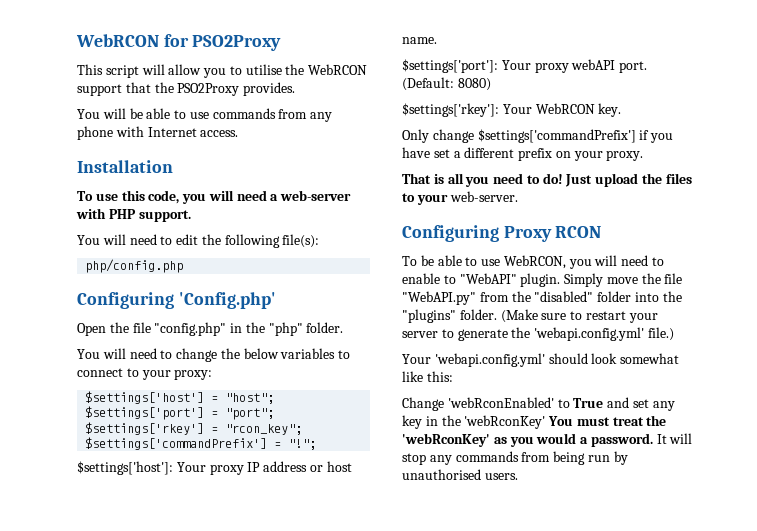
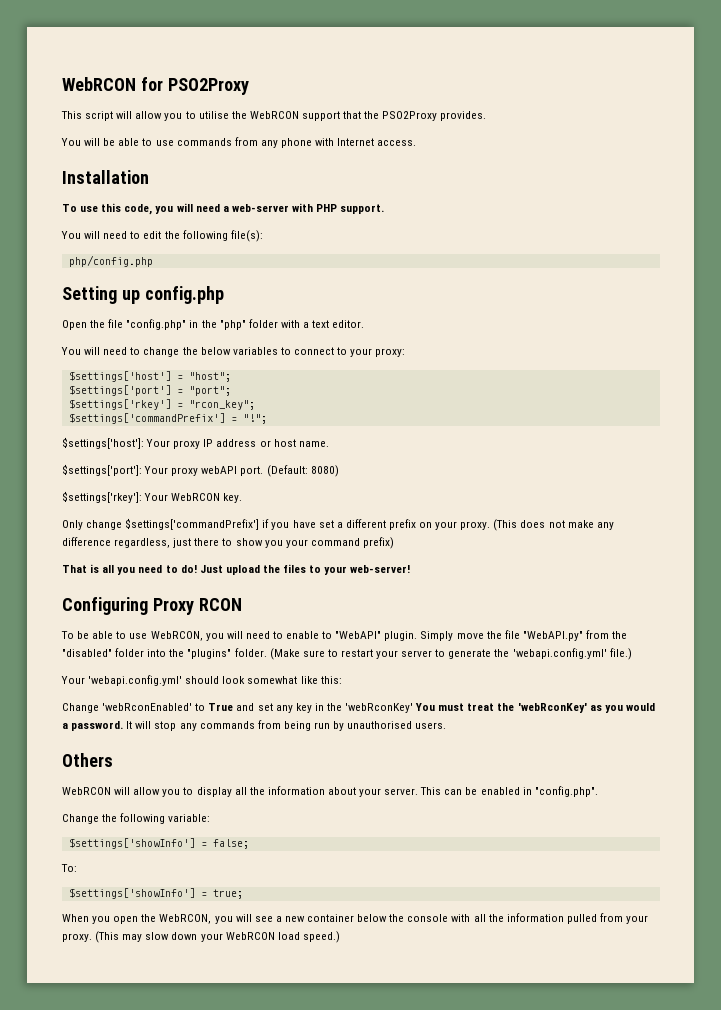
[77,292,276,309] Configuring 'Config.php' -> [62,286,224,304] Setting up config.php
[306,322,344,333] folder. -> [248,319,365,328] folder with a text editor.
(644, 155) none -> [493,519,614,531] [62,537,394,549] (This does not make any difference regardless, just there to show you your command prefix)
[449,191,518,202] web-server. -> [350,565,411,573] web-server!
(518, 476) none -> [62,753,113,767] [62,786,598,797] [62,813,211,824] [68,838,249,849] [61,864,77,872] [68,888,243,899] [62,913,649,924] [62,931,340,943] // Others // WebRCON will allow you to display all the information about your server. This can be enabled in "config.php". // Change the following variable: // $settings['showInfo'] = false; // To: // $settings['showInfo'] = true; // When you open the WebRCON, you will see a new container below the console with all the information pulled from your proxy. (This may slow down your WebRCON load speed.)

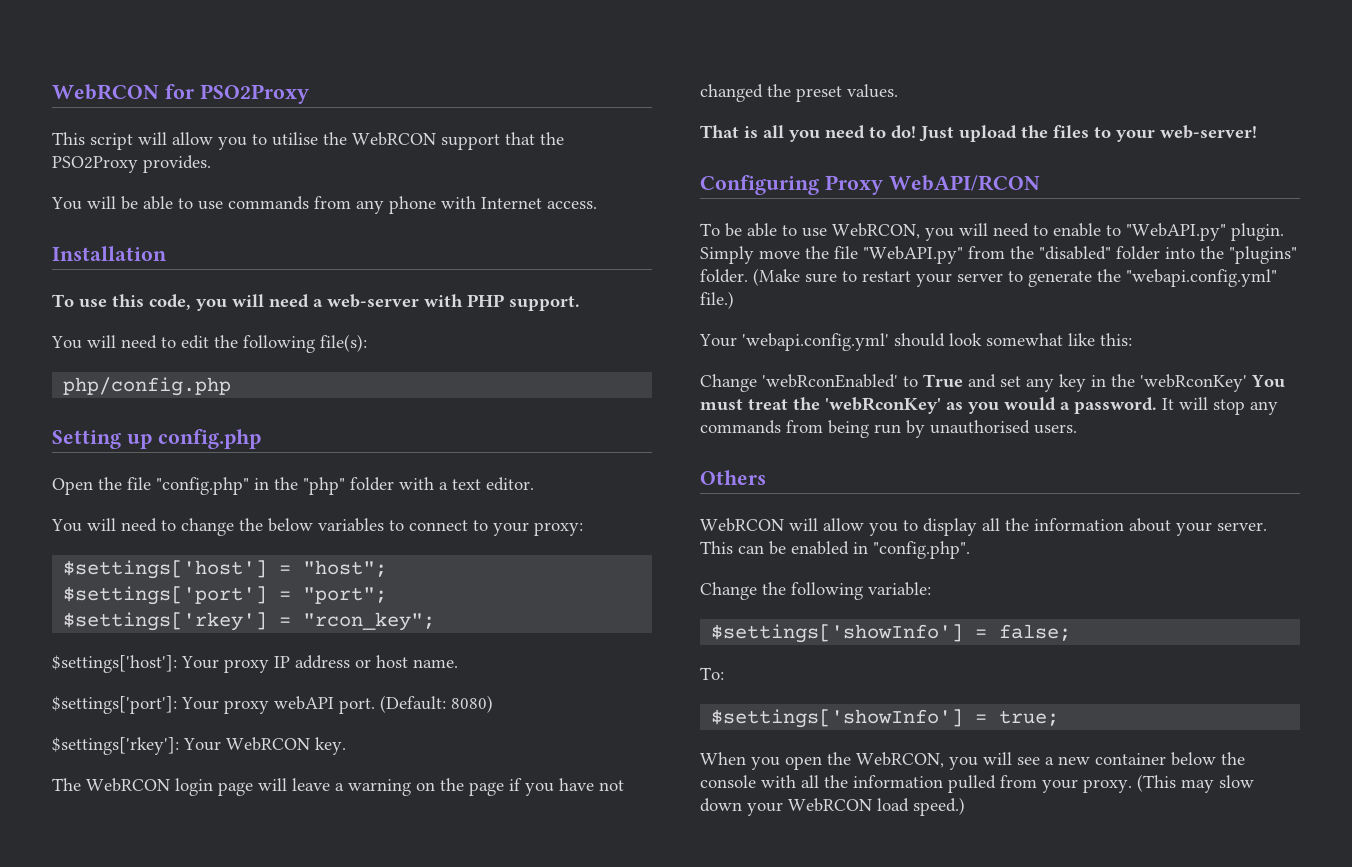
[68,413,267,424] // $settings['commandPrefix'] = "!"; -> (436, 621) none
[62,518,614,531] [62,537,394,549] Only change $settings['commandPrefix'] if you have set a different prefix on your proxy. (This does not make any difference regardless, just there to show you your command prefix) -> [52,778,624,796] [700,84,898,102] The WebRCON login page will leave a warning on the page if you have not changed the preset values.
[198,598,242,611] RCON -> [888,175,1040,191] WebAPI/RCON
[335,631,382,639] "WebAPI" -> [1126,223,1226,241] "WebAPI.py"
[512,648,607,659] 'webapi.config.yml' -> [1126,269,1277,287] "webapi.config.yml"

